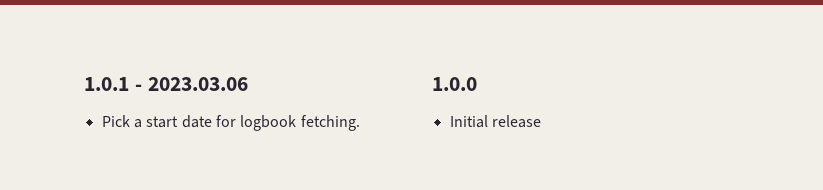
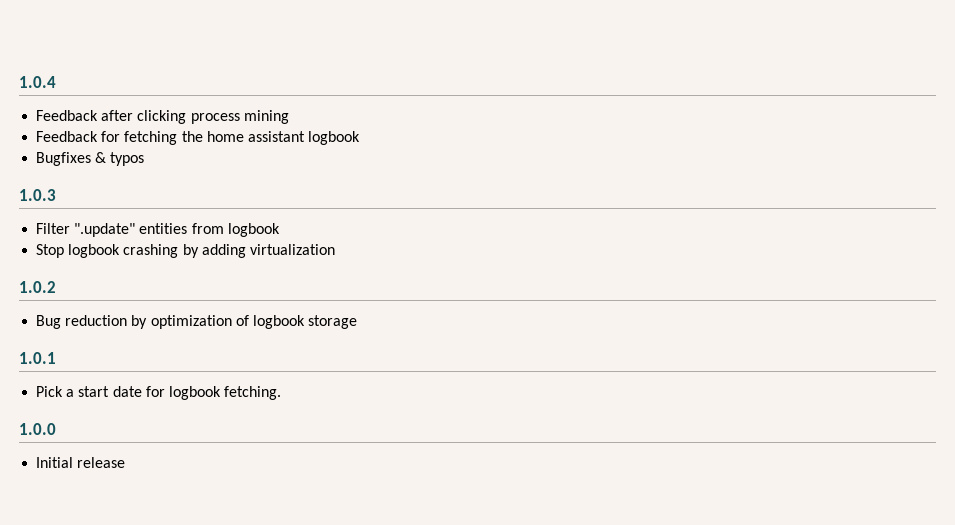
(84, 84) none -> [19,76,56,88] [36,110,289,124] [36,131,361,145] [36,152,145,166] [19,189,56,201] [36,223,280,237] [36,244,335,258] [19,281,56,293] [36,315,358,329] 1.0.4 // Feedback after clicking process mining // Feedback for fetching the home assistant logbook // Bugfixes & typos // 1.0.3 // Filter ".update" entities from logbook // Stop logbook crashing by adding virtualization // 1.0.2 // Bug reduction by optimization of logbook storage //
[134,77,248,91] - 2023.03.06 -> (56, 358) none

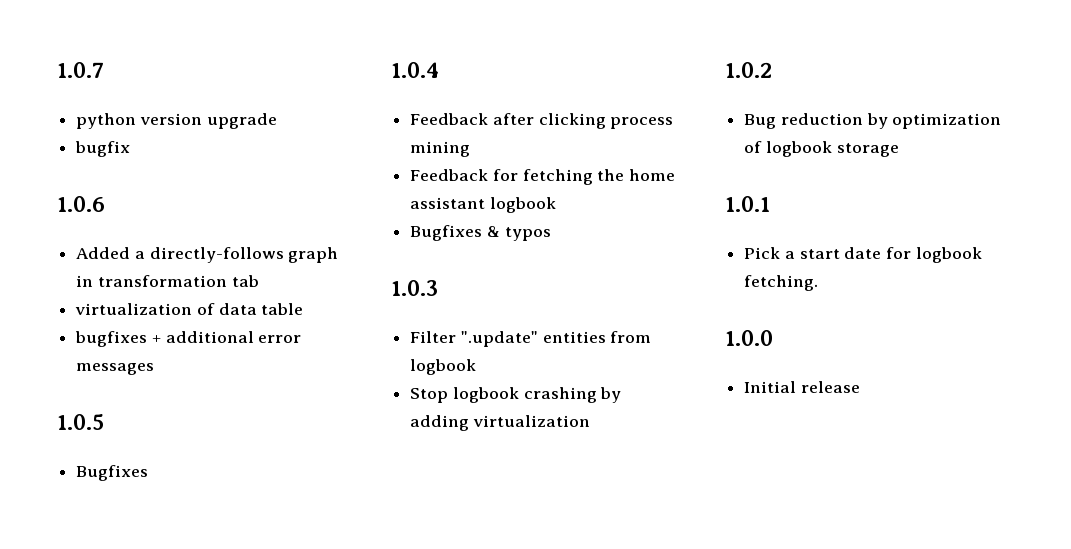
(19, 82) none -> [57,62,104,78] [76,113,277,129] [75,141,131,157] [57,196,105,212] [76,247,339,263] [76,275,259,287] [75,303,304,315] [75,331,302,347] [76,363,155,375] [57,414,104,430] [76,465,149,481] 1.0.7 // python version upgrade // bugfix // 1.0.6 // Added a directly-follows graph in transformation tab // virtualization of data table // bugfixes + additional error messages // 1.0.5 // Bugfixes //

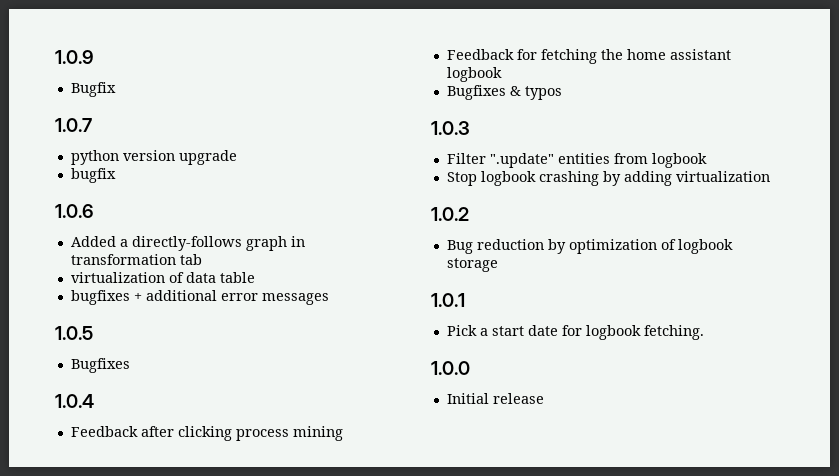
(57, 70) none -> [55,50,94,64] [70,82,116,97] 1.0.9 // Bugfix //

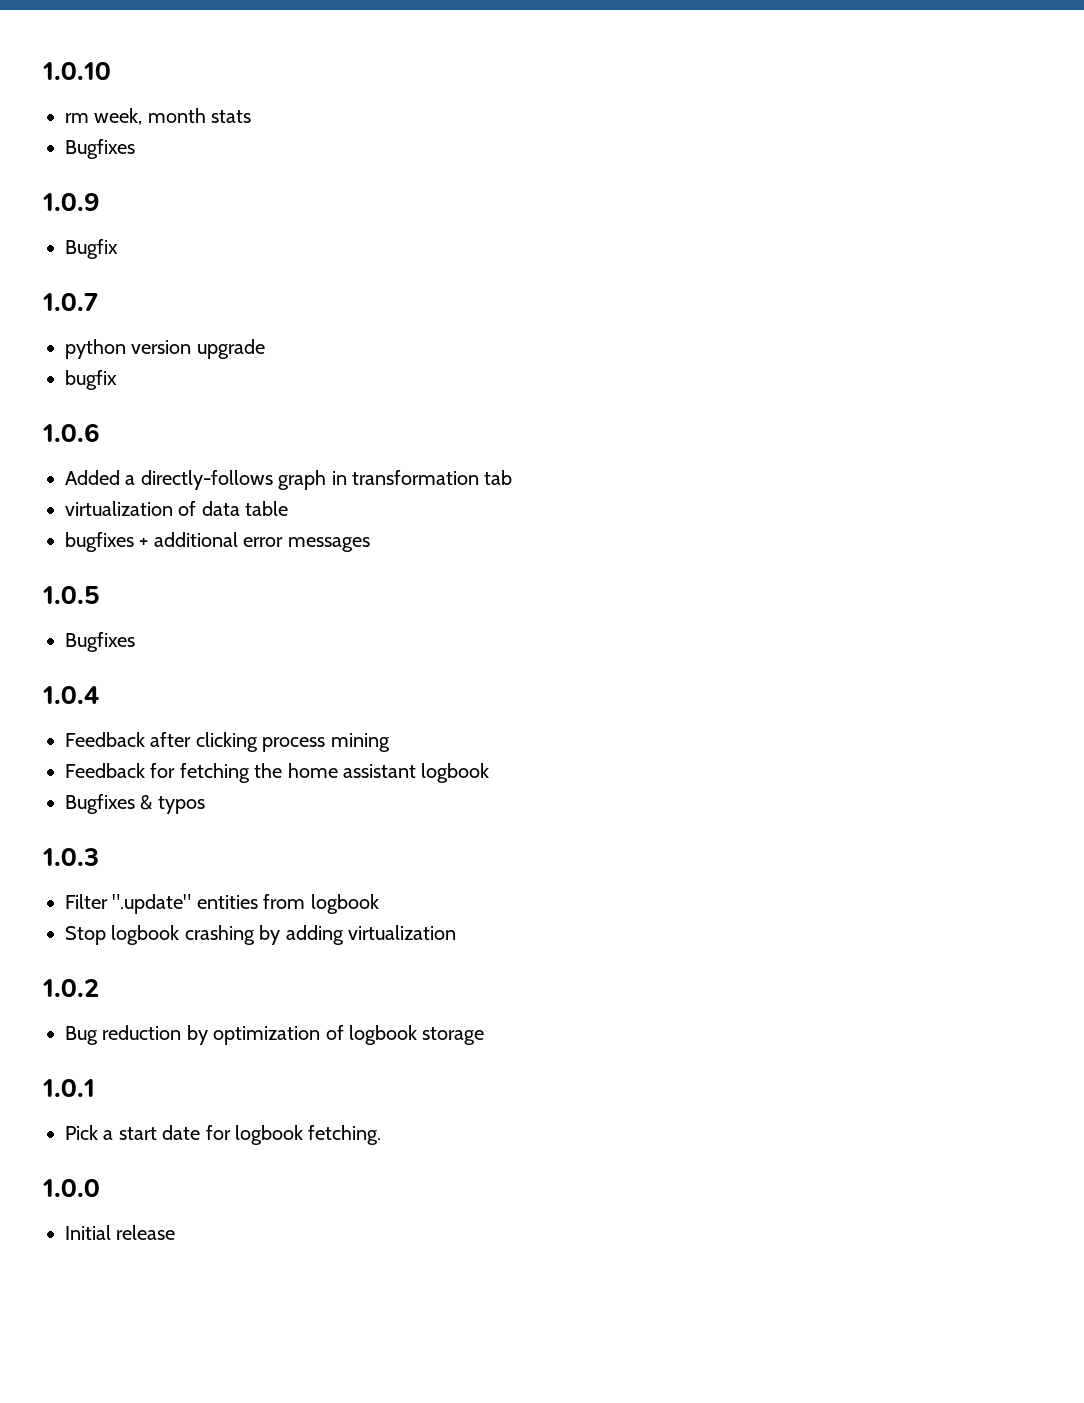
(55, 57) none -> [42,62,111,80] [65,108,252,125] [65,139,135,159] 1.0.10 // rm week, month stats // Bugfixes //

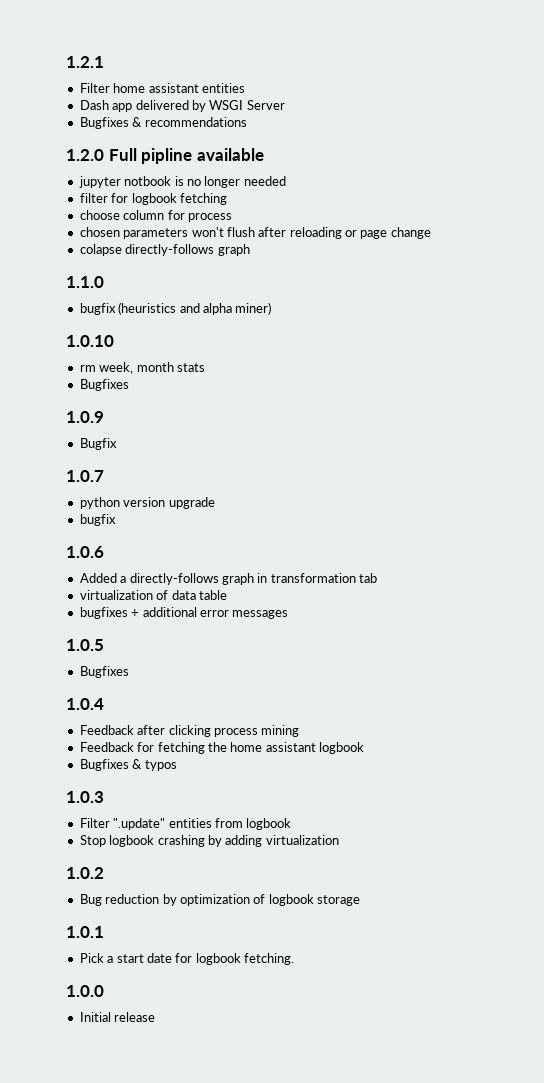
(42, 71) none -> [66,56,104,68] [79,83,245,93] [79,100,285,112] [79,117,247,129] [66,148,264,164] [78,176,286,188] [79,193,227,205] [79,210,232,222] [79,227,431,239] [79,244,250,256] [66,276,104,288] [79,302,272,315] 1.2.1 // Filter home assistant entities // Dash app delivered by WSGI Server // Bugfixes & recommendations // 1.2.0 Full pipline available // jupyter notbook is no longer needed // filter for logbook fetching // choose column for process // chosen parameters won't flush after reloading or page change // colapse directly-follows graph // 1.1.0 // bugfix (heuristics and alpha miner) //

